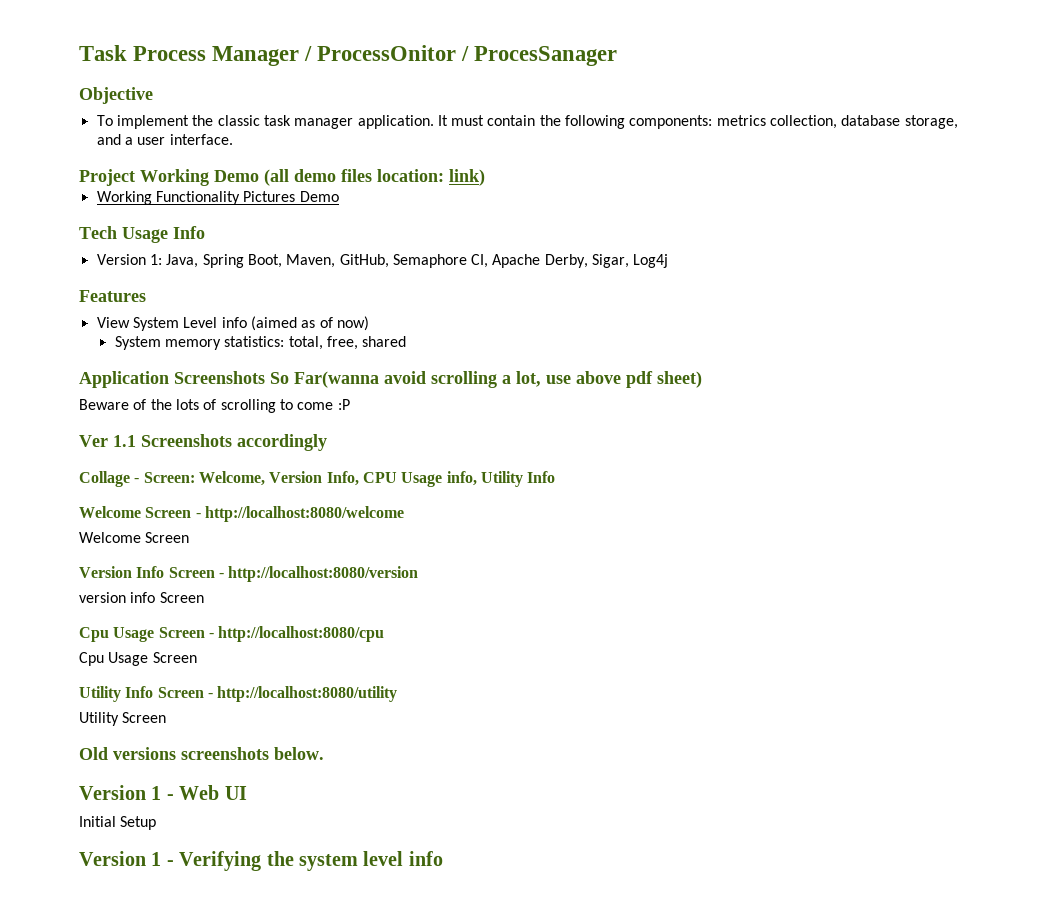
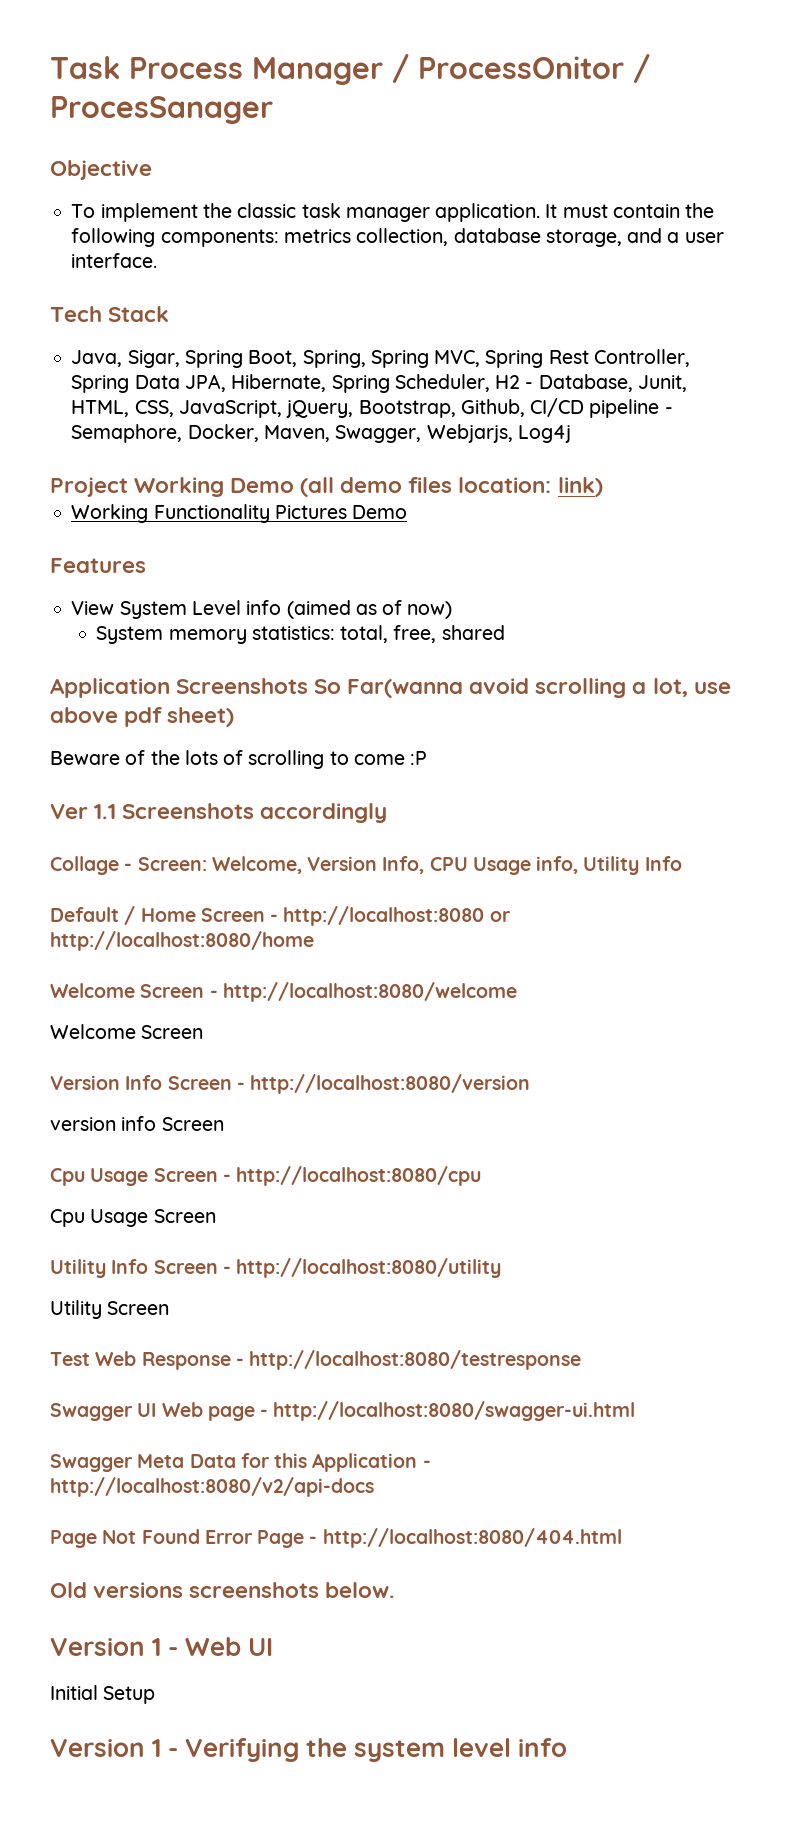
(233, 139) none -> [50,306,170,322] [71,349,690,368] [71,374,687,393] [71,398,673,418] [71,424,571,443] // Tech Stack // Java, Sigar, Spring Boot, Spring, Spring MVC, Spring Rest Controller, Spring Data JPA, Hibernate, Spring Scheduler, H2 - Database, Junit, HTML, CSS, JavaScript, jQuery, Bootstrap, Github, CI/CD pipeline - Semaphore, Docker, Maven, Swagger, Webjarjs, Log4j
[79,226,205,243] [96,254,669,268] // Tech Usage Info // Version 1: Java, Spring Boot, Maven, GitHub, Semaphore CI, Apache Derby, Sigar, Log4j -> (408, 512) none
(556, 477) none -> [50,906,511,926] [50,931,314,951] // Default / Home Screen - http://localhost:8080 or http://localhost:8080/home
(167, 717) none -> [50,1350,582,1370] [50,1401,636,1421] [50,1453,431,1472] [50,1477,374,1497] [50,1528,622,1548] // Test Web Response - http://localhost:8080/testresponse // Swagger UI Web page - http://localhost:8080/swagger-ui.html // Swagger Meta Data for this Application - http://localhost:8080/v2/api-docs // Page Not Found Error Page - http://localhost:8080/404.html

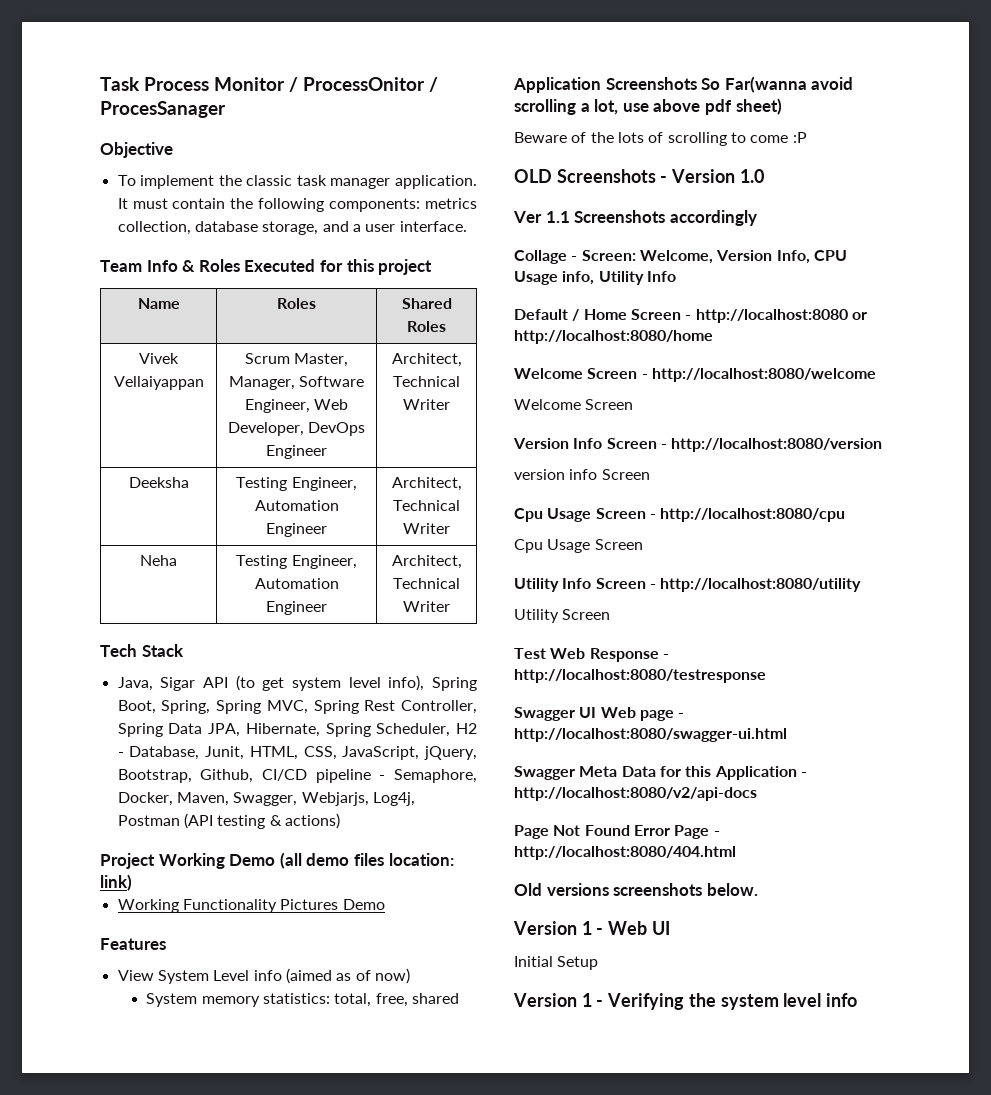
[252,57,383,85] Manager -> [214,77,285,91] Monitor
[50,306,170,322] [71,350,180,368] Tech Stack // Java, Sigar, -> [100,259,433,275] [137,298,180,309] [277,298,316,309] [401,298,452,309] [407,321,446,332] [139,353,179,364] [113,376,204,390] [244,353,349,367] [228,376,365,390] [244,399,349,413] [227,422,366,436] [266,445,327,459] [391,353,462,367] [393,376,460,387] [403,399,450,410] [128,477,189,488] [236,477,357,491] [254,500,339,511] [266,523,327,537] [391,477,462,491] [393,500,460,511] [403,523,450,534] [140,555,177,566] [236,555,357,569] [254,578,339,589] [266,601,327,615] [391,555,462,569] [393,578,460,589] [403,601,450,612] [100,644,184,657] [117,675,425,691] Team Info & Roles Executed for this project // Name | Roles | Shared Roles // Vivek Vellaiyappan | Scrum Master, Manager, Software Engineer, Web Developer, DevOps Engineer | Architect, Technical Writer // Deeksha | Testing Engineer, Automation Engineer | Architect, Technical Writer // Neha | Testing Engineer, Automation Engineer | Architect, Technical Writer // Tech Stack // Java, Sigar API (to get system level info),
[517,425,571,443] Log4j -> [372,792,415,806] [117,813,340,829] Log4j, Postman (API testing & actions)
(428, 758) none -> [514,169,764,183] // OLD Screenshots - Version 1.0

